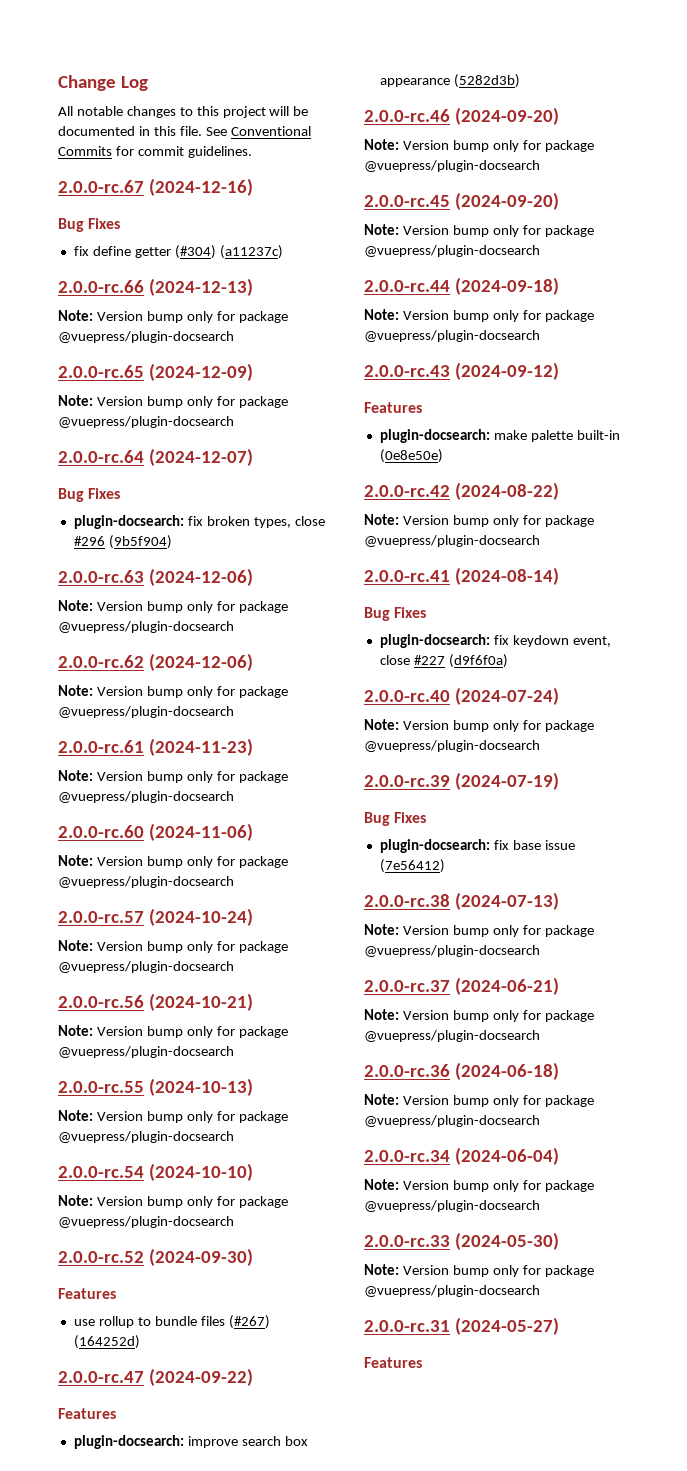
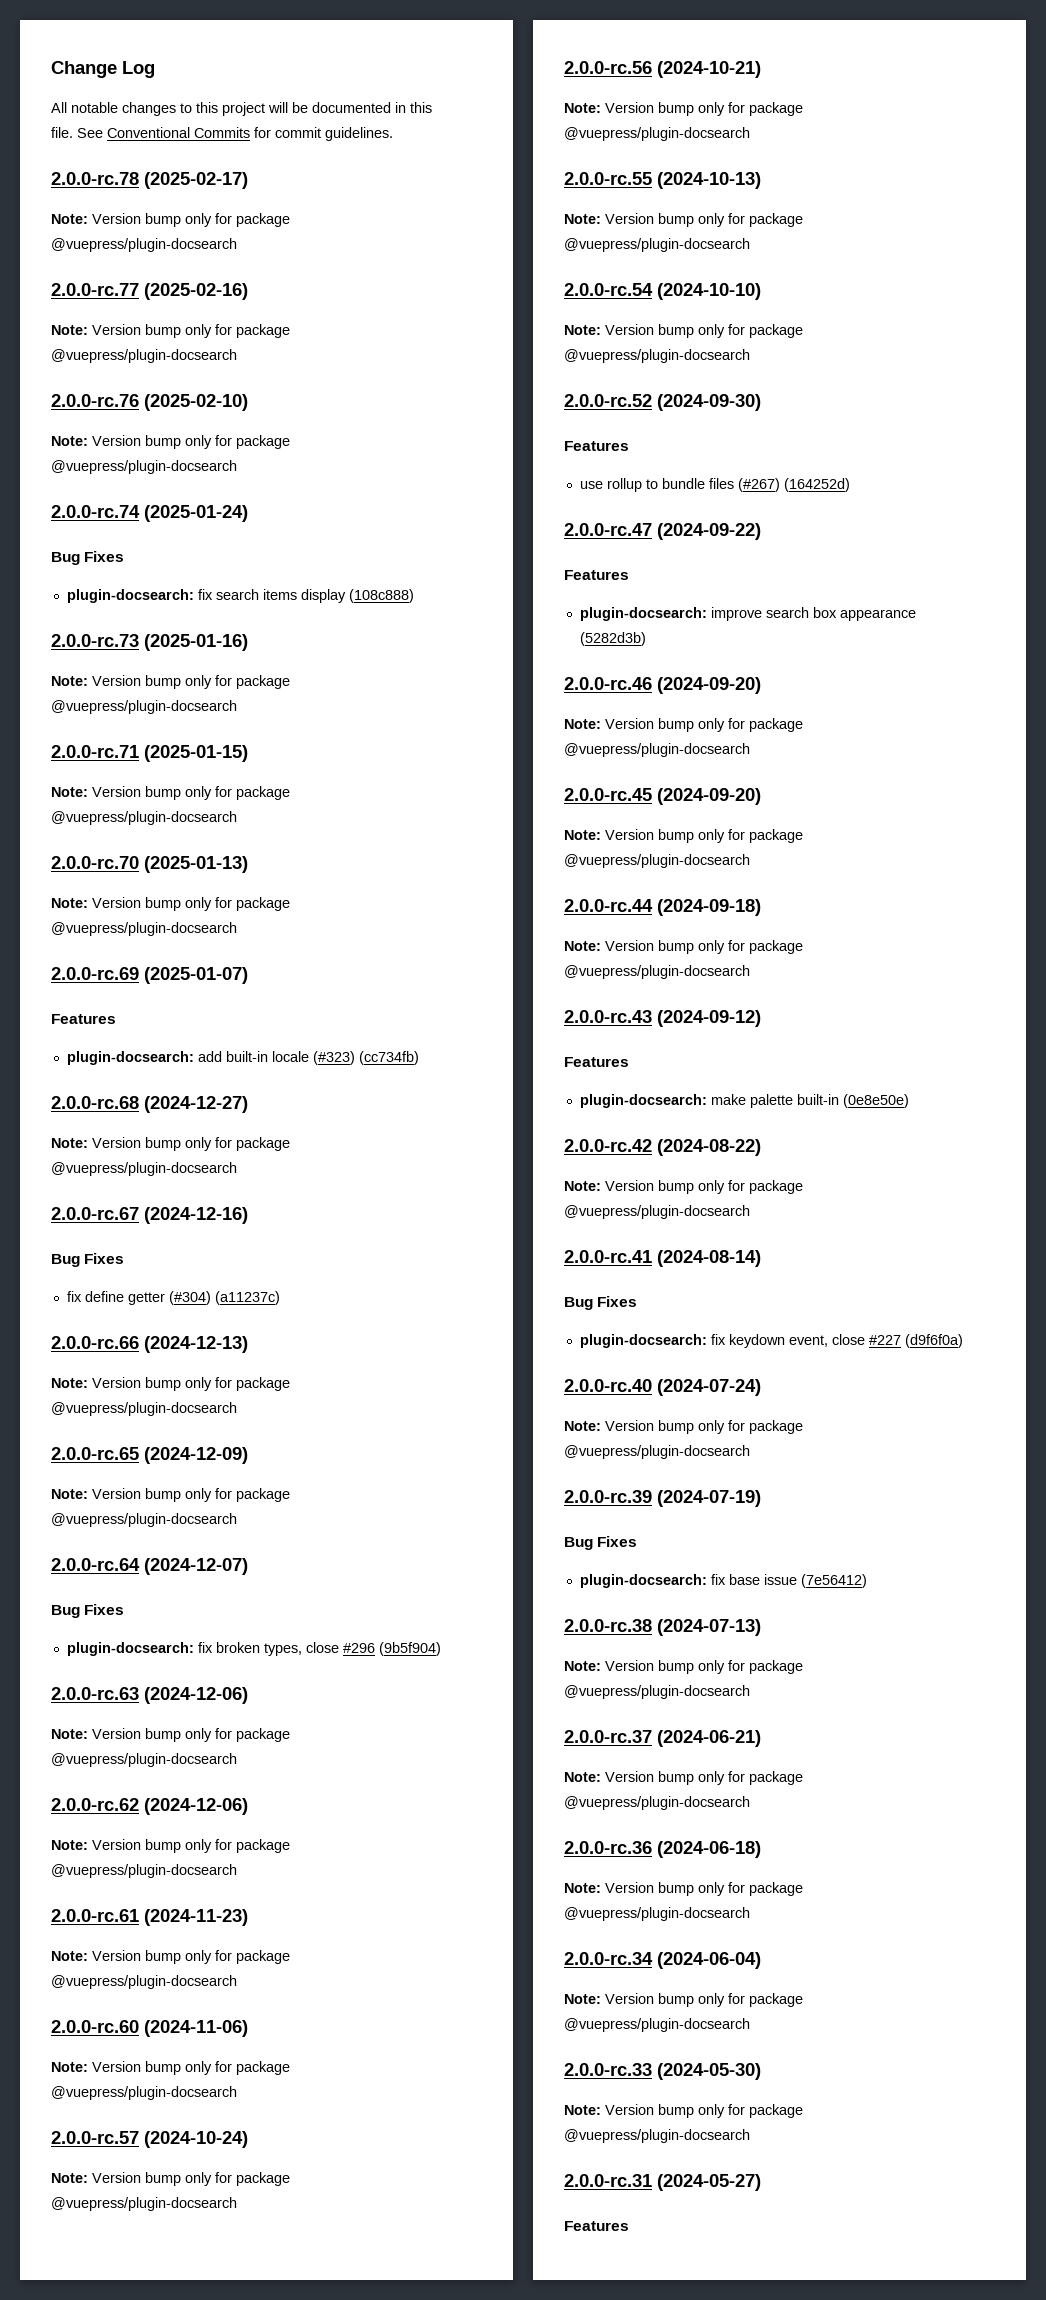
(252, 152) none -> [51,172,248,189] [51,213,290,227] [51,238,237,252] [51,283,248,300] [51,324,290,338] [51,349,237,363] [51,394,248,411] [51,435,290,449] [51,460,237,474] [51,505,248,522] [51,551,125,565] [66,589,414,603] [51,634,248,651] [51,675,290,689] [51,700,237,714] [51,745,248,762] [51,786,290,800] [51,811,237,825] [51,856,248,873] [51,897,290,911] [51,922,237,936] [51,967,248,984] [51,1014,116,1024] [66,1051,419,1065] [51,1096,248,1113] [51,1137,290,1151] [51,1162,237,1176] // 2.0.0-rc.78 (2025-02-17) // Note: Version bump only for package @vuepress/plugin-docsearch // 2.0.0-rc.77 (2025-02-16) // Note: Version bump only for package @vuepress/plugin-docsearch // 2.0.0-rc.76 (2025-02-10) // Note: Version bump only for package @vuepress/plugin-docsearch // 2.0.0-rc.74 (2025-01-24) // Bug Fixes // plugin-docsearch: fix search items display (108c888) // 2.0.0-rc.73 (2025-01-16) // Note: Version bump only for package @vuepress/plugin-docsearch // 2.0.0-rc.71 (2025-01-15) // Note: Version bump only for package @vuepress/plugin-docsearch // 2.0.0-rc.70 (2025-01-13) // Note: Version bump only for package @vuepress/plugin-docsearch // 2.0.0-rc.69 (2025-01-07) // Features // plugin-docsearch: add built-in locale (#323) (cc734fb) // 2.0.0-rc.68 (2024-12-27) // Note: Version bump only for package @vuepress/plugin-docsearch

